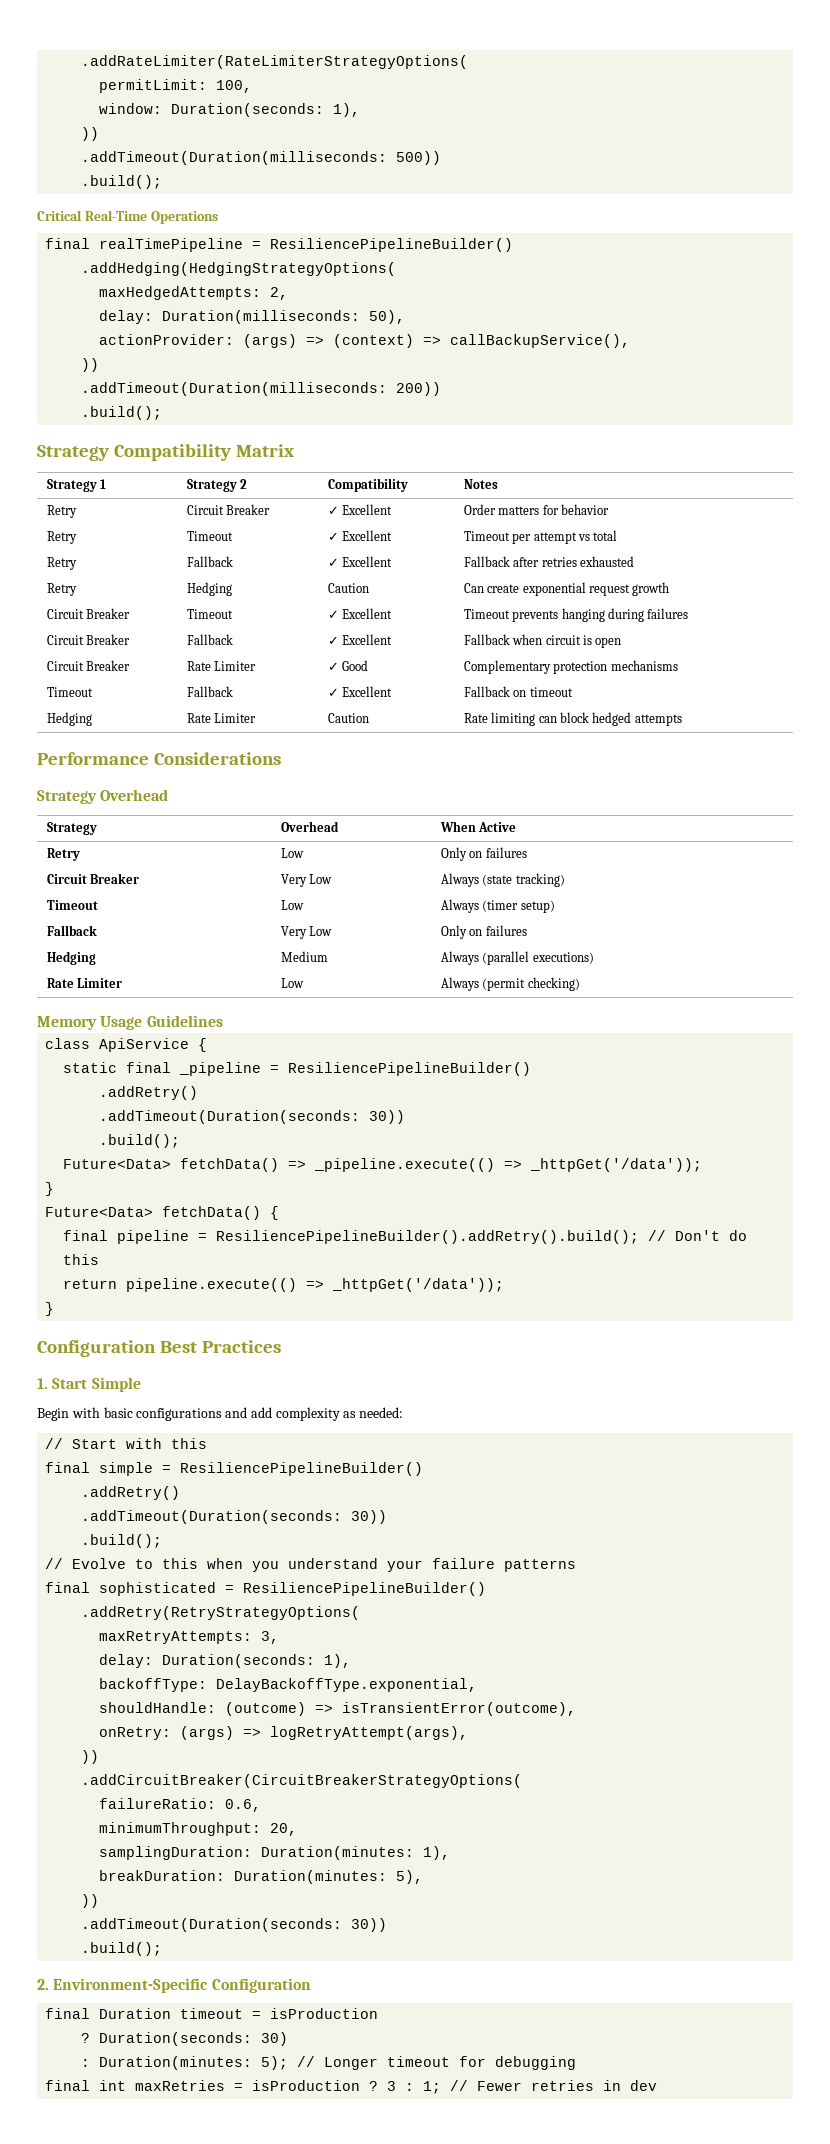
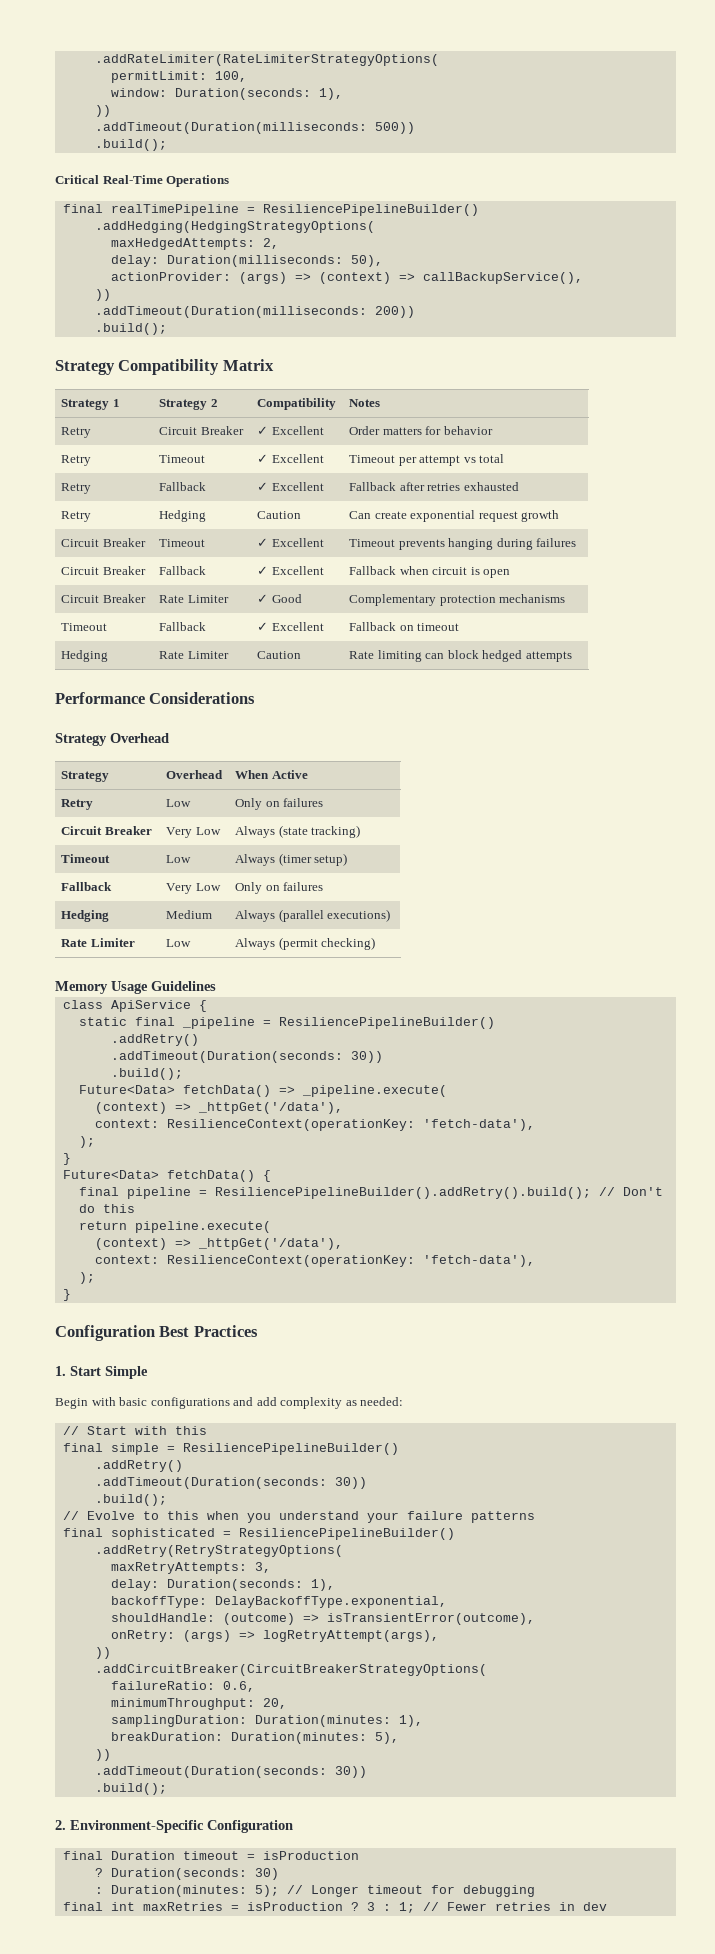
[314,1158,703,1172] _pipeline.execute(() => _httpGet('/data')); -> [301,1085,447,1097] [94,1102,343,1114] [94,1119,535,1131] [78,1136,95,1148] _pipeline.execute( // (context) => _httpGet('/data'), // context: ResilienceContext(operationKey: 'fetch-data'), // );
[126,1278,505,1292] pipeline.execute(() => _httpGet('/data')); -> [134,1221,271,1233] [94,1238,343,1250] [94,1255,535,1267] [78,1272,95,1284] pipeline.execute( // (context) => _httpGet('/data'), // context: ResilienceContext(operationKey: 'fetch-data'), // );

